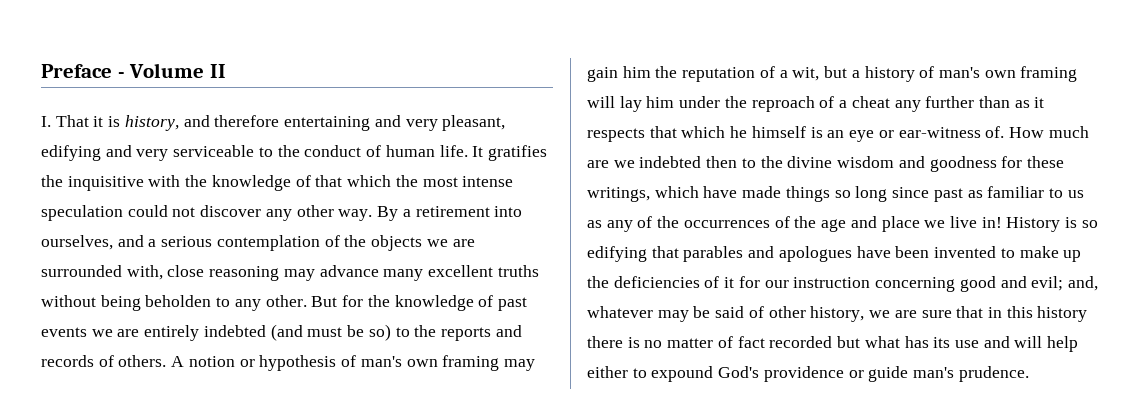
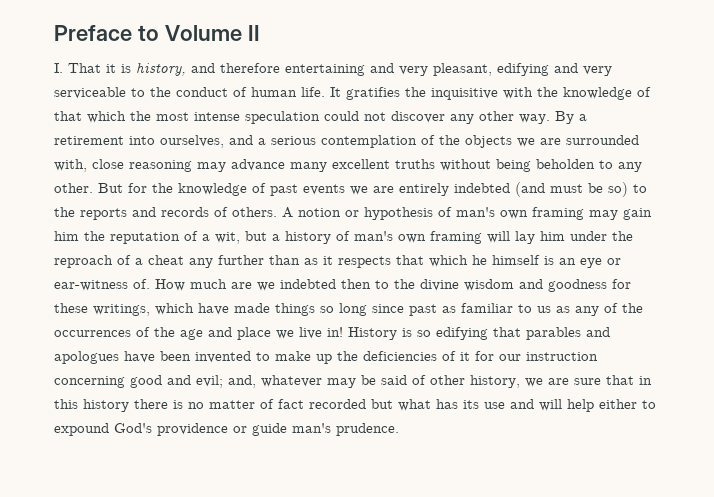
[117,72,125,78] - -> [137,25,159,41] to

